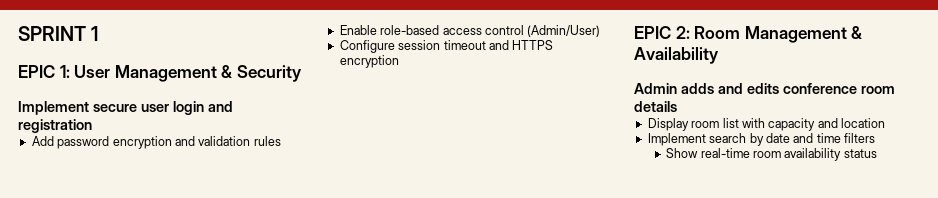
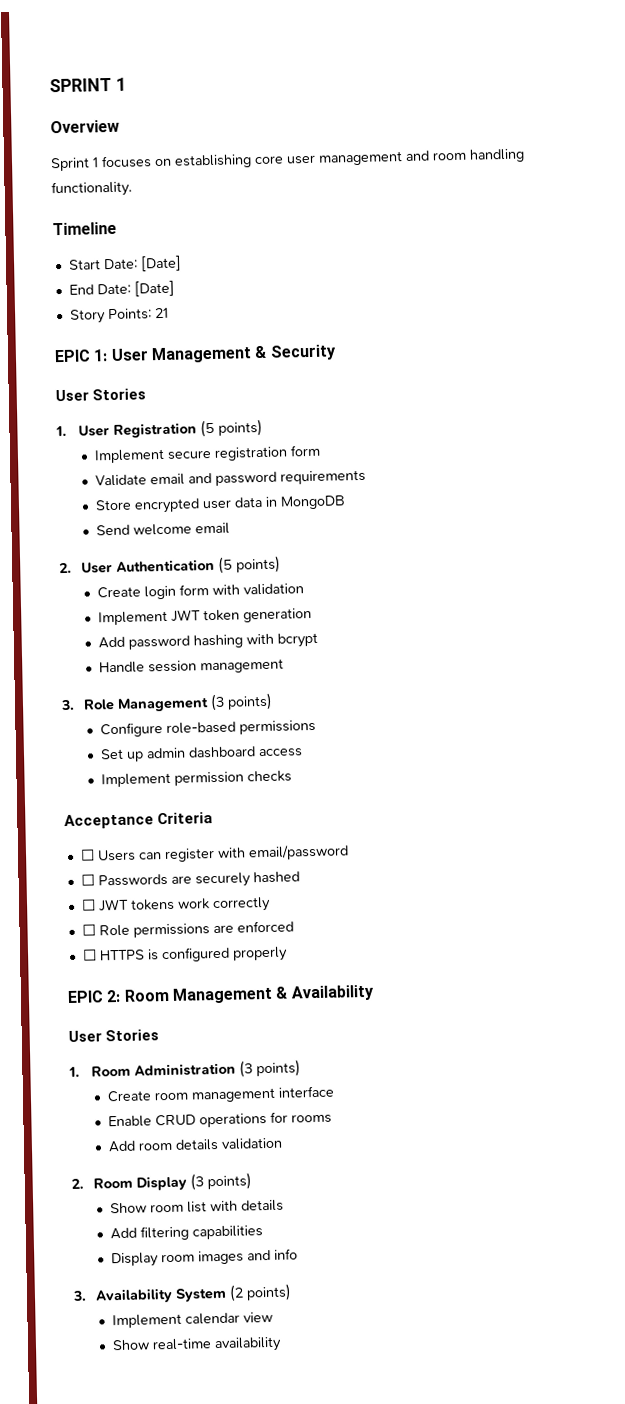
(99, 33) none -> [50,119,120,134] [50,148,525,172] [51,180,132,198] [52,221,117,236] [67,255,182,272] [68,280,175,297] [69,307,169,324] // Overview // Sprint 1 focuses on establishing core user management and room handling functionality. // Timeline // Start Date: [Date] // End Date: [Date] // Story Points: 21
[18,101,233,115] [18,119,92,133] [31,136,281,149] [339,25,601,37] [339,40,554,53] [339,55,399,68] Implement secure user login and registration // Add password encryption and validation rules // Enable role-based access control (Admin/User) // Configure session timeout and HTTPS encryption -> [55,388,147,402] [55,418,264,438] [94,444,322,464] [95,469,367,487] [95,495,347,514] [96,522,231,536] [59,555,282,574] [97,583,305,600] [98,607,313,626] [98,632,319,650] [99,658,285,674] [60,692,274,712] [100,719,317,738] [100,746,304,762] [101,770,293,788] [64,812,214,830] [79,844,349,863] [80,871,300,888] [80,896,271,913] [81,920,294,938] [81,946,288,963] User Stories // 1. User Registration (5 points) // Implement secure registration form // Validate email and password requirements // Store encrypted user data in MongoDB // Send welcome email // 2. User Authentication (5 points) // Create login form with validation // Implement JWT token generation // Add password hashing with bcrypt // Handle session management // 3. Role Management (3 points) // Configure role-based permissions // Set up admin dashboard access // Implement permission checks // Acceptance Criteria // ☐ Users can register with email/password // ☐ Passwords are securely hashed // ☐ JWT tokens work correctly // ☐ Role permissions are enforced // ☐ HTTPS is configured properly
[634,83,895,94] [634,101,677,112] [647,118,885,131] [647,133,875,146] Admin adds and edits conference room details // Display room list with capacity and location // Implement search by date and time filters -> [68,1029,160,1043] [68,1059,302,1078] [107,1085,335,1103] [108,1111,333,1128] [108,1137,284,1153] [71,1172,253,1191] [110,1199,285,1214] [110,1225,264,1241] [111,1248,299,1268] [72,1283,293,1304] [112,1311,274,1329] User Stories // 1. Room Administration (3 points) // Create room management interface // Enable CRUD operations for rooms // Add room details validation // 2. Room Display (3 points) // Show room list with details // Add filtering capabilities // Display room images and info // 3. Availability System (2 points) // Implement calendar view
[752,148,877,161] room availability status -> [214,1336,283,1353] availability

